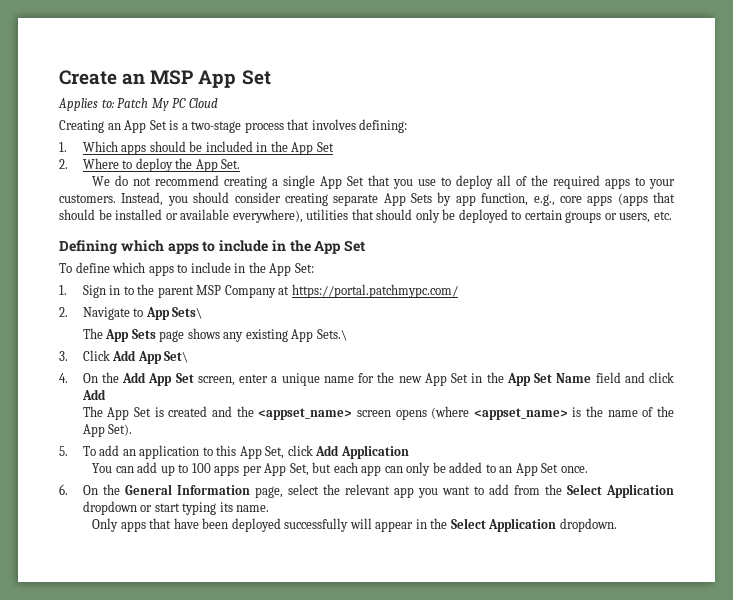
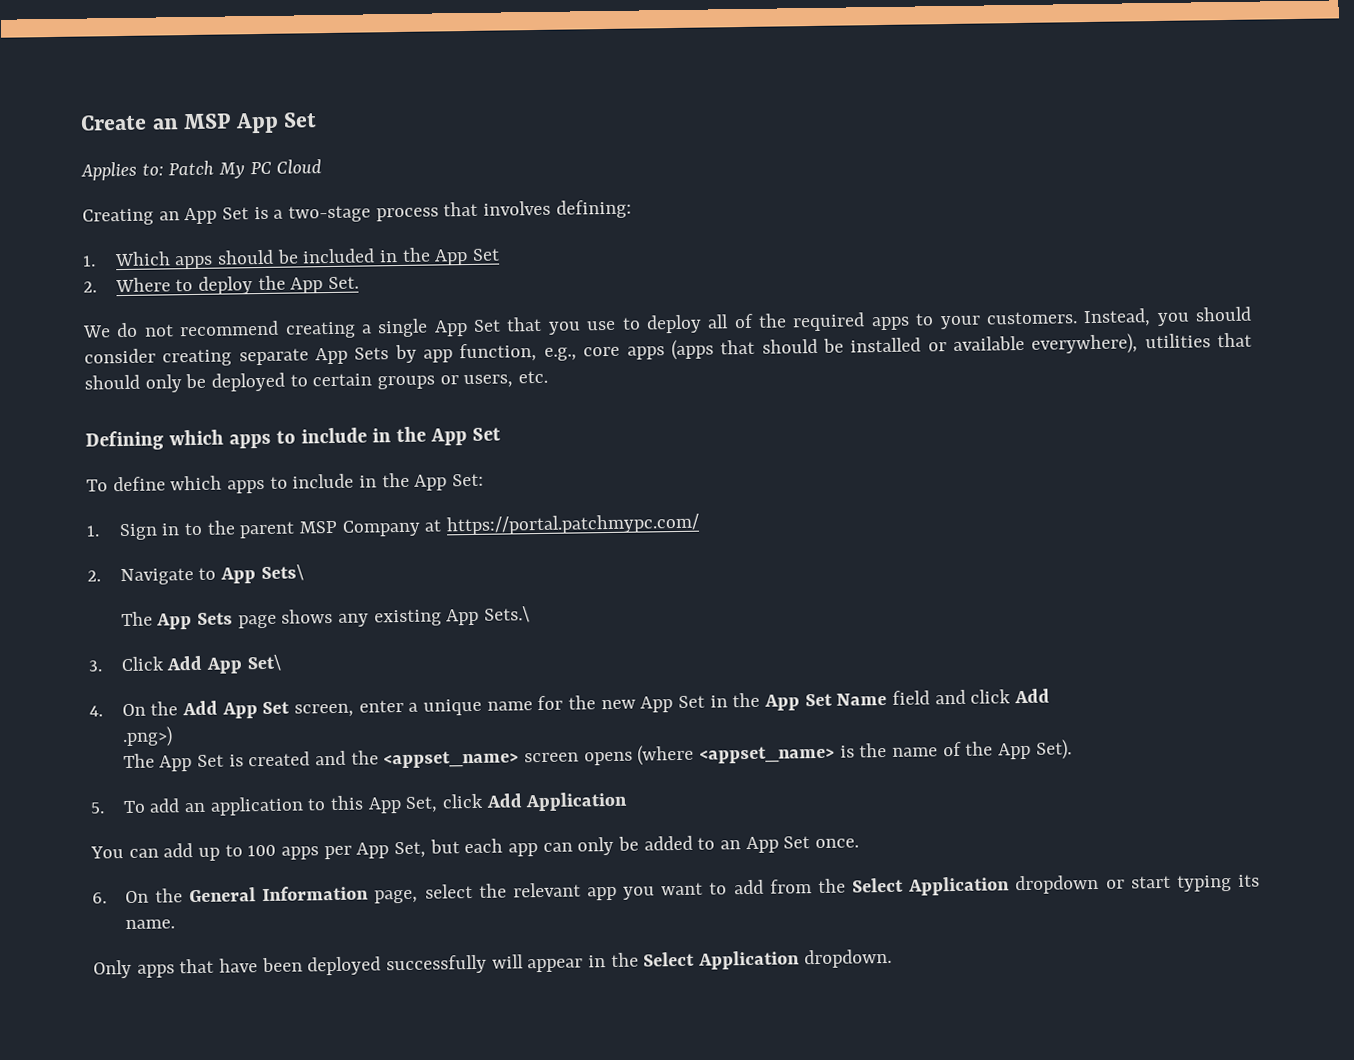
(106, 394) none -> [121,726,173,748] // .png>)

